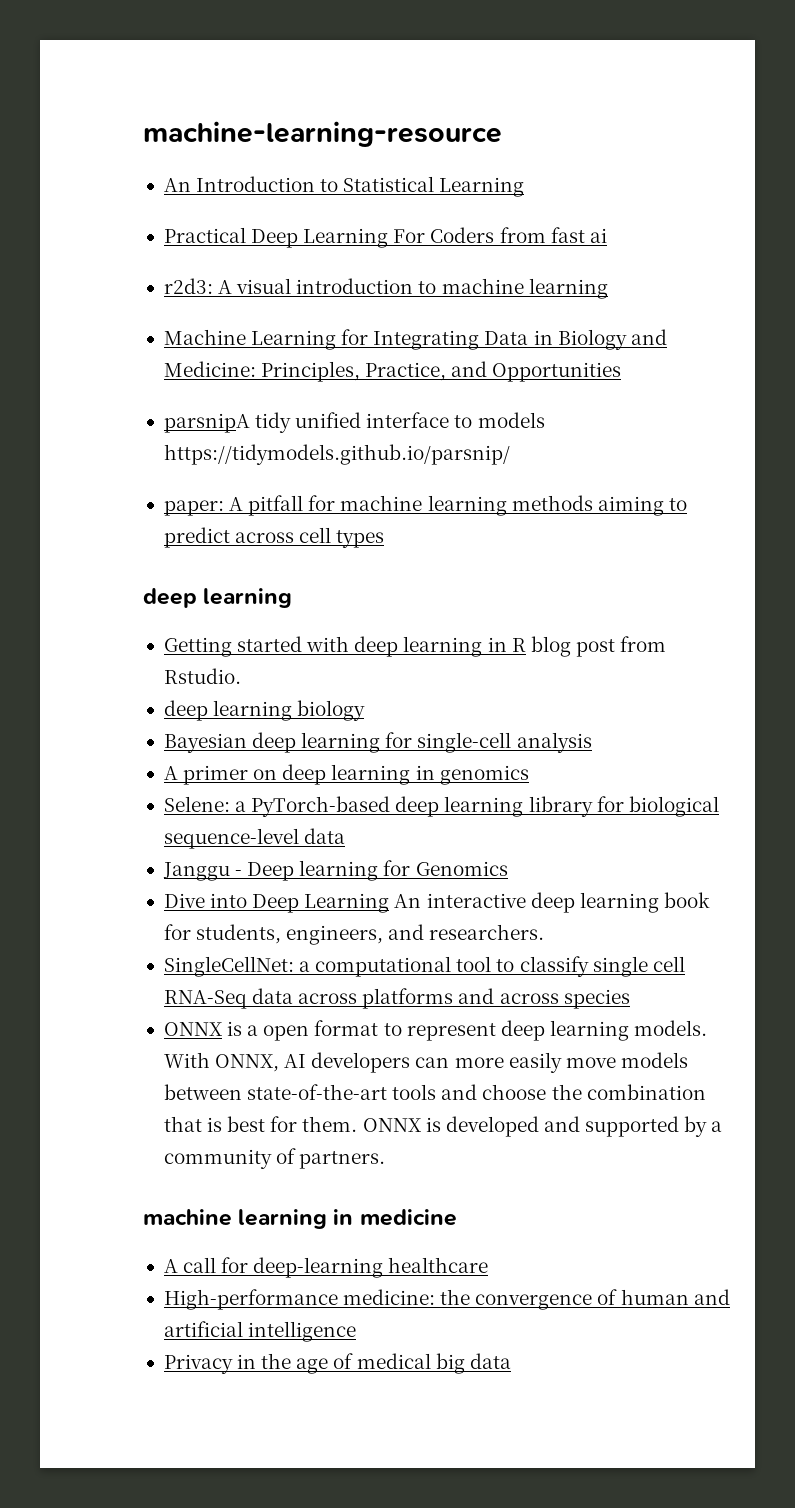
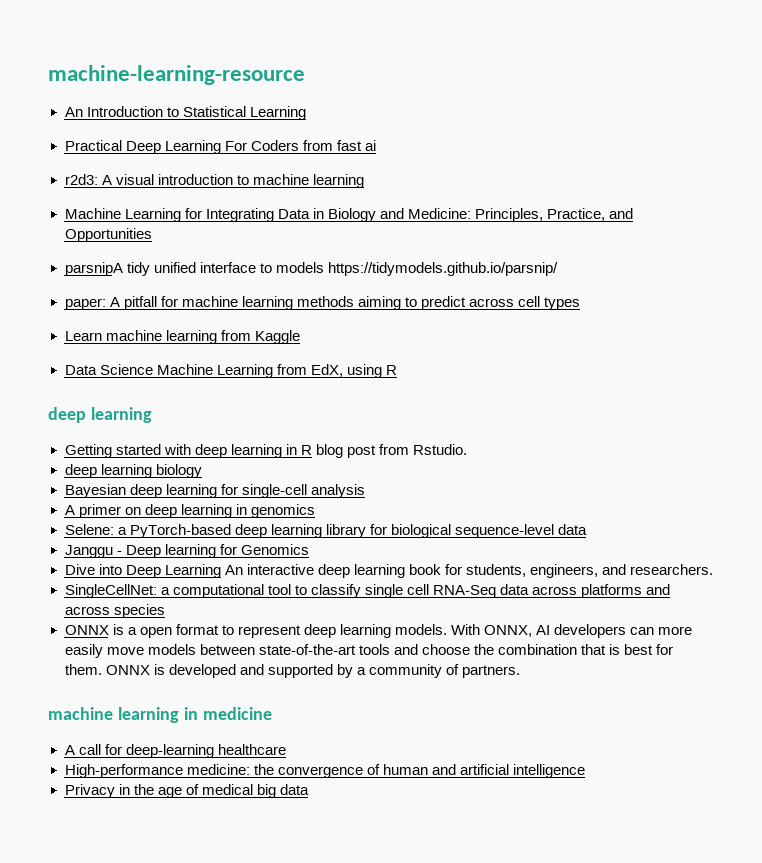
(385, 539) none -> [64,330,300,344] [64,364,397,378] // Learn machine learning from Kaggle // Data Science Machine Learning from EdX, using R

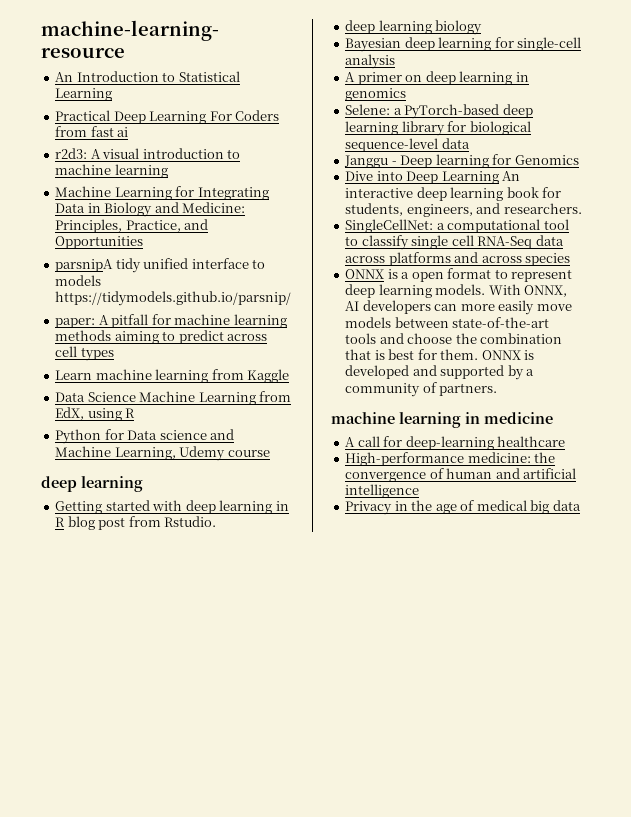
(397, 370) none -> [55,429,235,444] [55,446,270,461] // Python for Data science and Machine Learning, Udemy course

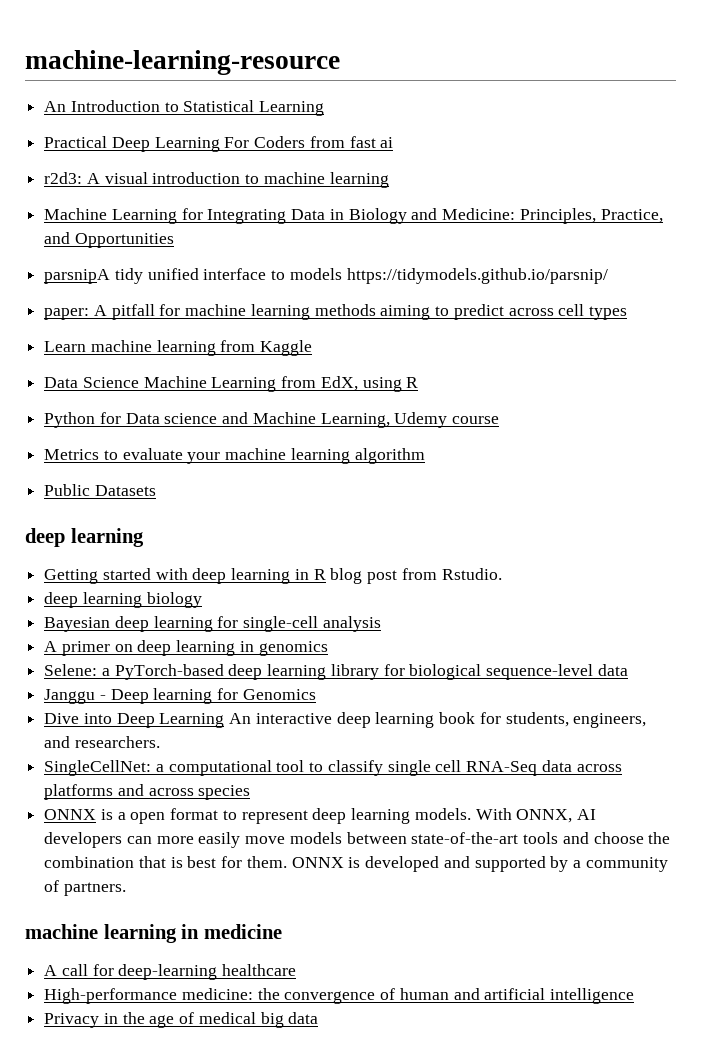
(270, 453) none -> [44,448,425,464] [44,484,156,496] // Metrics to evaluate your machine learning algorithm // Public Datasets

